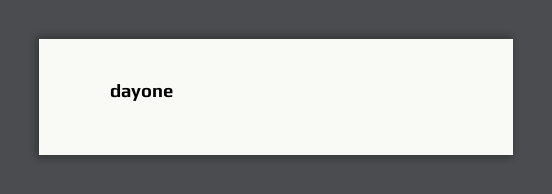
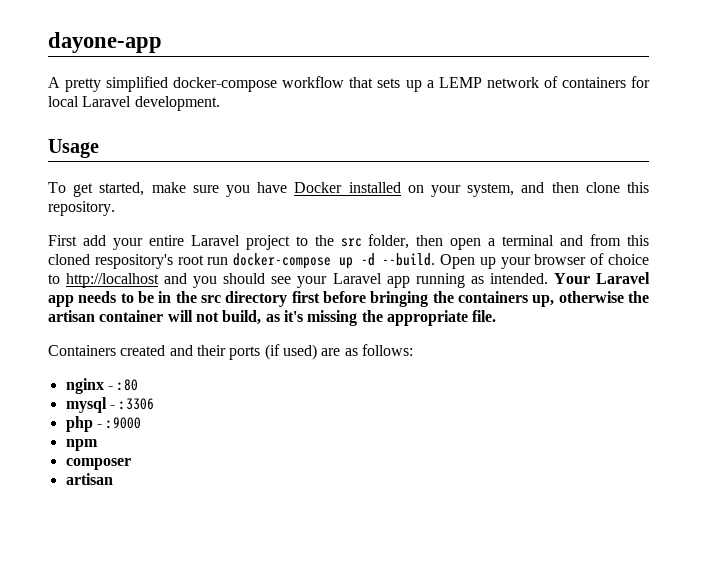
[110,84,173,101] dayone -> [48,32,162,53] [48,76,651,92] [48,96,220,111] [48,139,99,158] [48,182,649,197] [48,201,115,216] [48,234,649,250] [48,253,649,269] [48,272,651,288] [48,291,649,307] [48,310,497,326] [48,344,413,360] [65,378,139,394] [65,397,155,413] [65,416,142,432] [65,439,98,451] [65,458,131,470] [65,473,113,485] dayone-app // A pretty simplified docker-compose workflow that sets up a LEMP network of containers for local Laravel development. // Usage // To get started, make sure you have Docker installed on your system, and then clone this repository. // First add your entire Laravel project to the src folder, then open a terminal and from this cloned respository's root run docker-compose up -d --build. Open up your browser of choice to http://localhost and you should see your Laravel app running as intended. Your Laravel app needs to be in the src directory first before bringing the containers up, otherwise the artisan container will not build, as it's missing the appropriate file. // Containers created and their ports (if used) are as follows: // nginx - :80 // mysql - :3306 // php - :9000 // npm // composer // artisan

